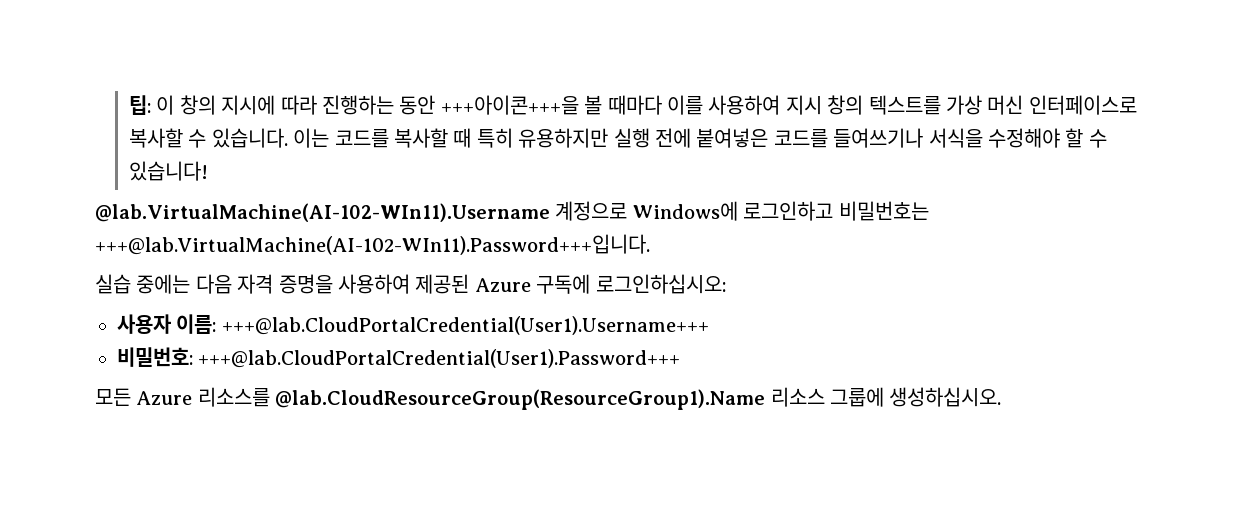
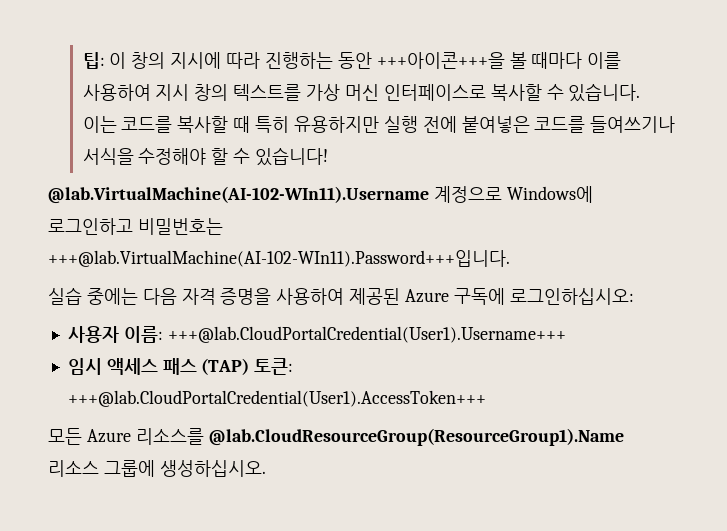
[117,347,681,368] 비밀번호: +++@lab.CloudPortalCredential(User1).Password+++ -> [67,358,294,375] [67,390,486,407] 임시 액세스 패스 (TAP) 토큰: +++@lab.CloudPortalCredential(User1).AccessToken+++

